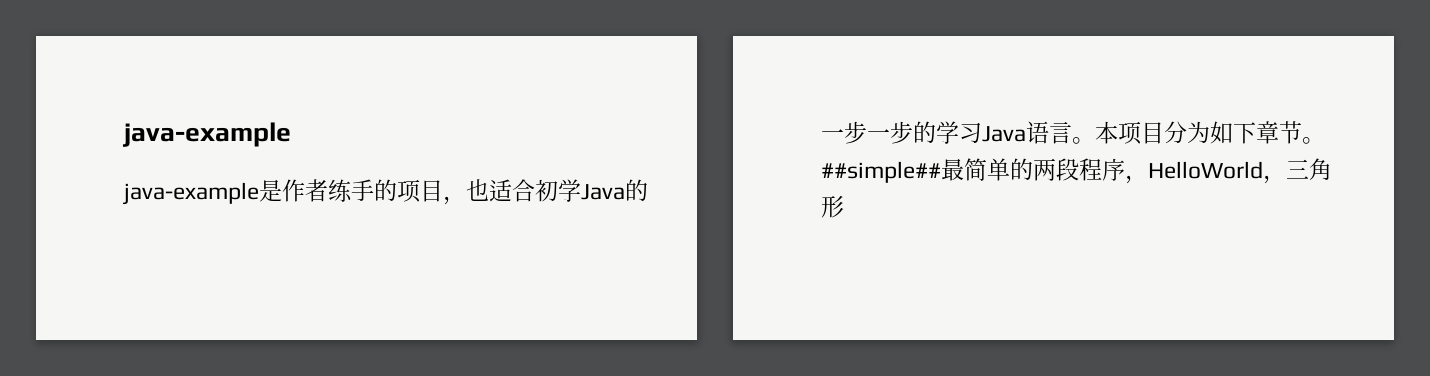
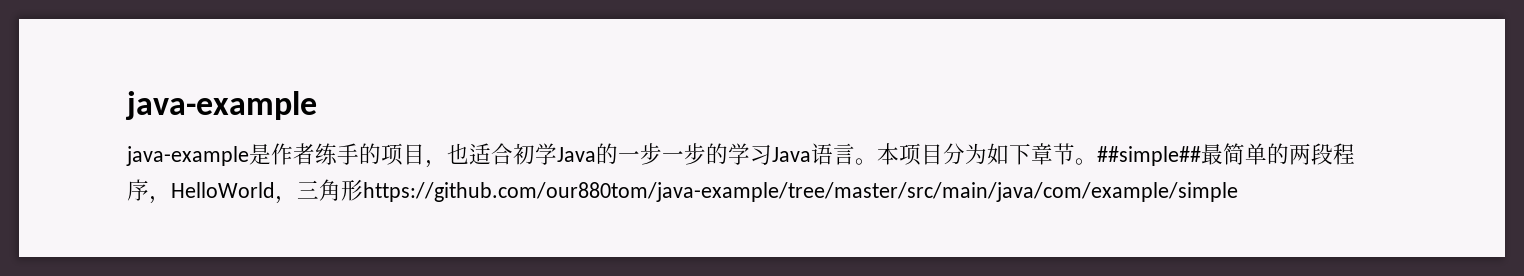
(844, 206) none -> [363,182,1238,202] https://github.com/our880tom/java-example/tree/master/src/main/java/com/example/simple

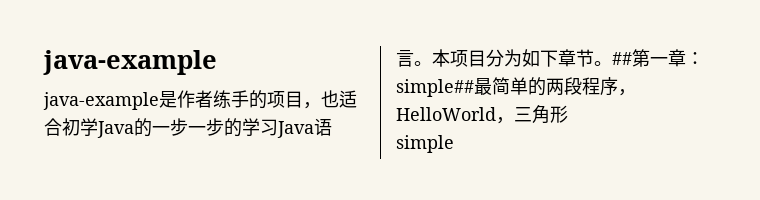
[1097,146,1201,166] ##simple## -> [612,49,704,67] [396,79,474,97] ##第一章：simple##
[363,182,1238,202] https://github.com/our880tom/java-example/tree/master/src/main/java/com/example/simple -> [396,135,454,153] // simple

